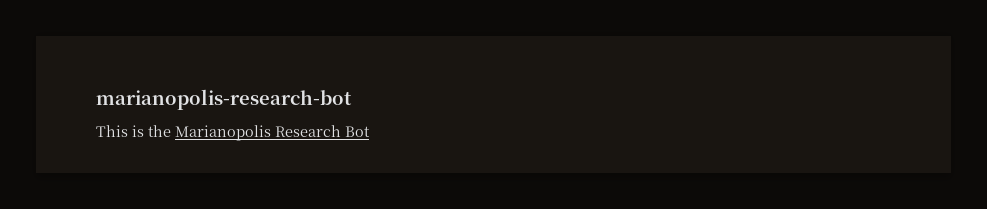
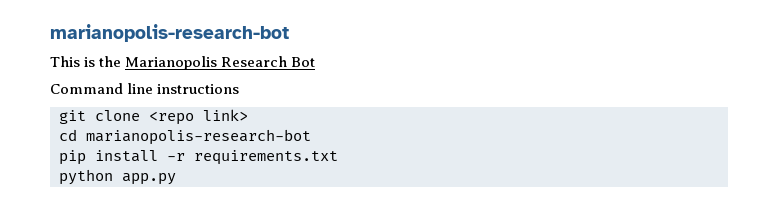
(370, 131) none -> [50,83,240,94] [59,109,248,125] [59,129,311,145] [59,150,338,165] [59,169,176,185] // Command line instructions // git clone <repo link> // cd marianopolis-research-bot // pip install -r requirements.txt // python app.py

